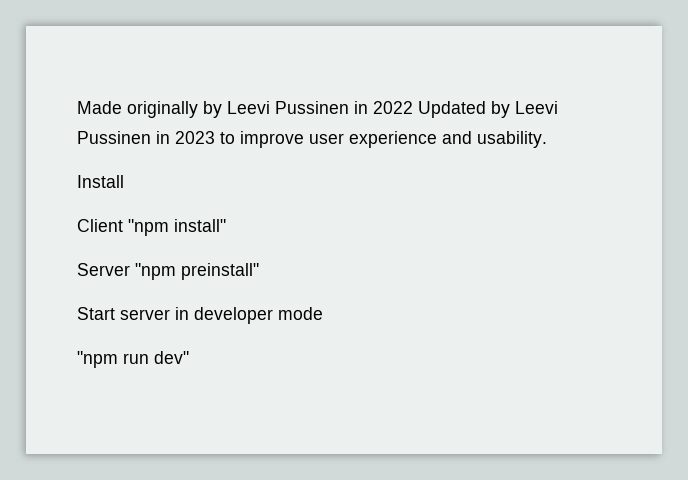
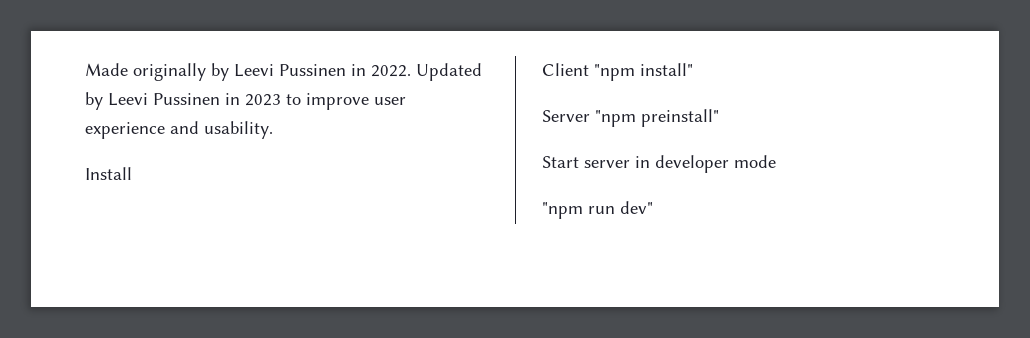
[373,101,413,114] 2022 -> [371,65,411,77] 2022.

